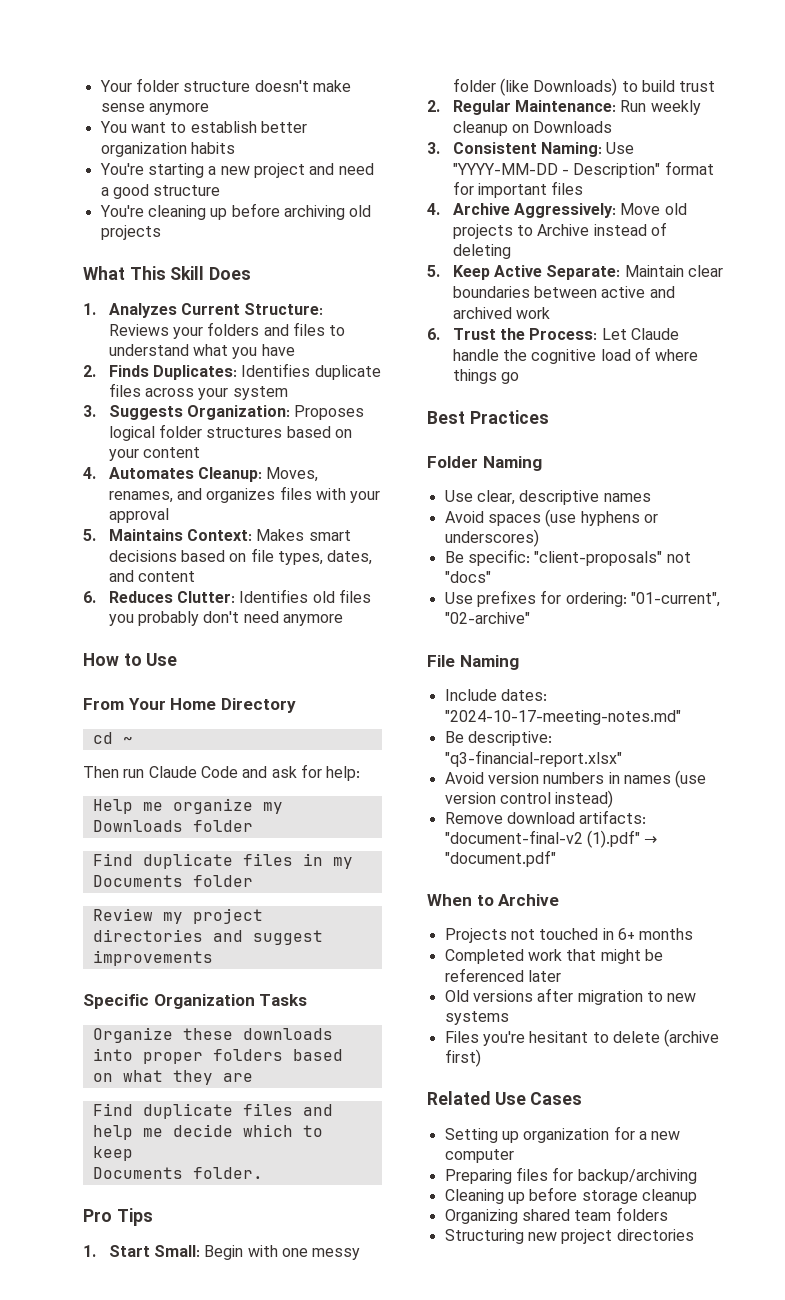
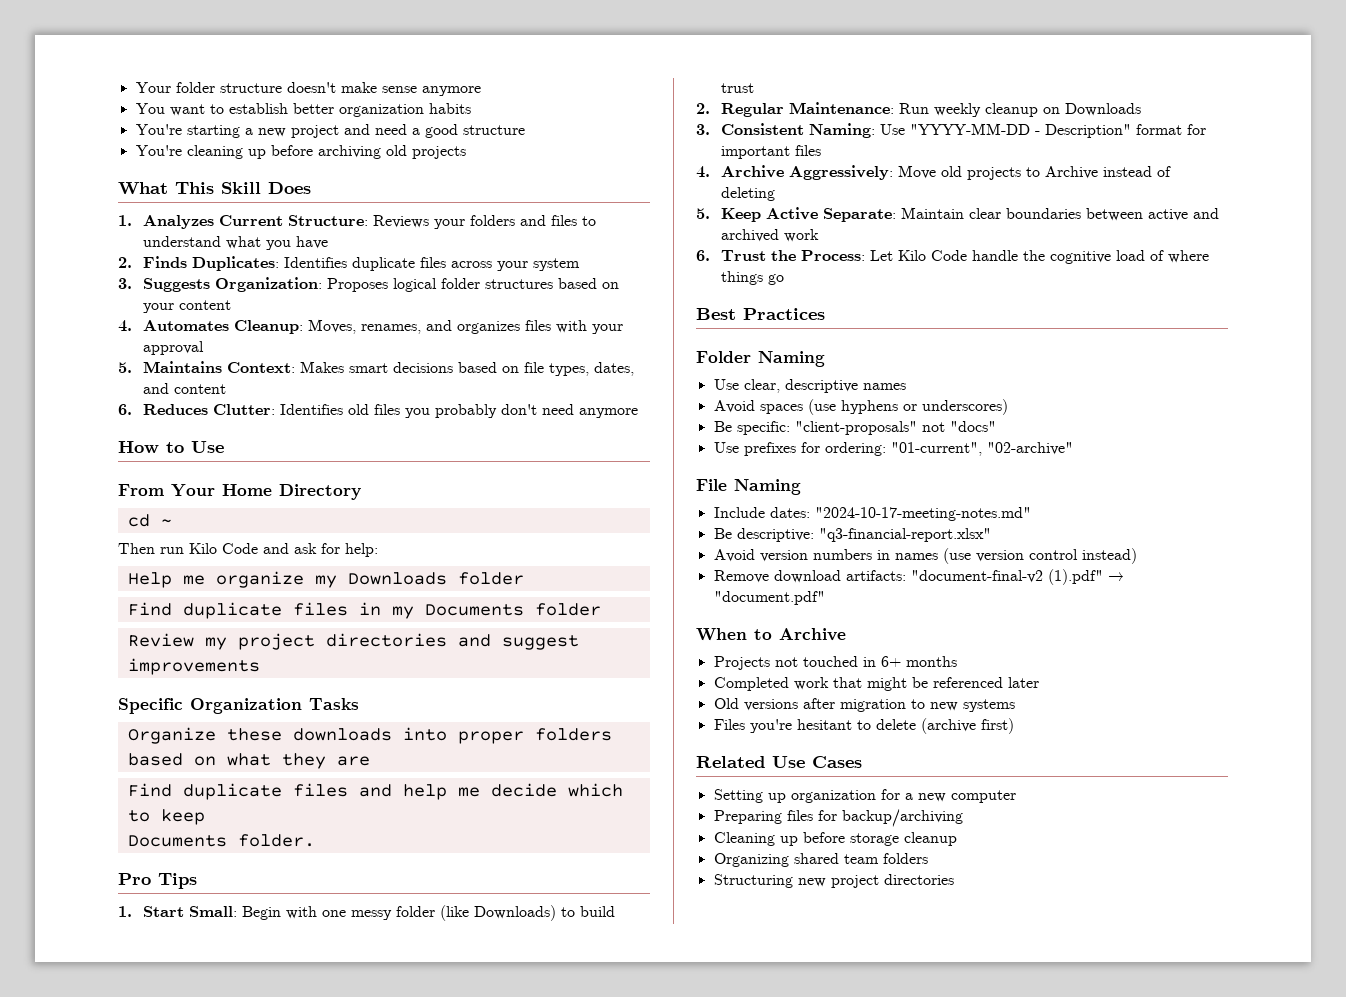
[148,766,197,778] Claude -> [189,543,217,554] Kilo
[630,328,679,340] Claude -> [897,250,967,261] Kilo Code

